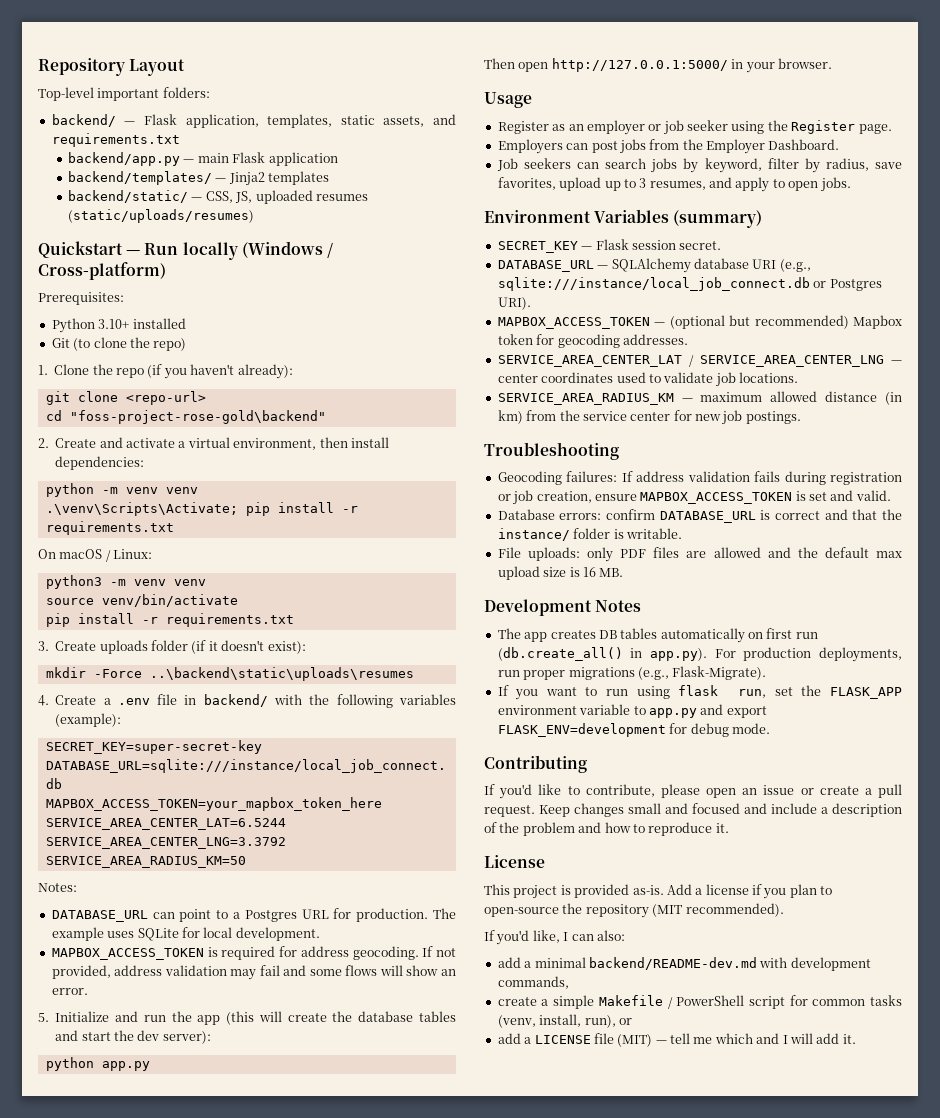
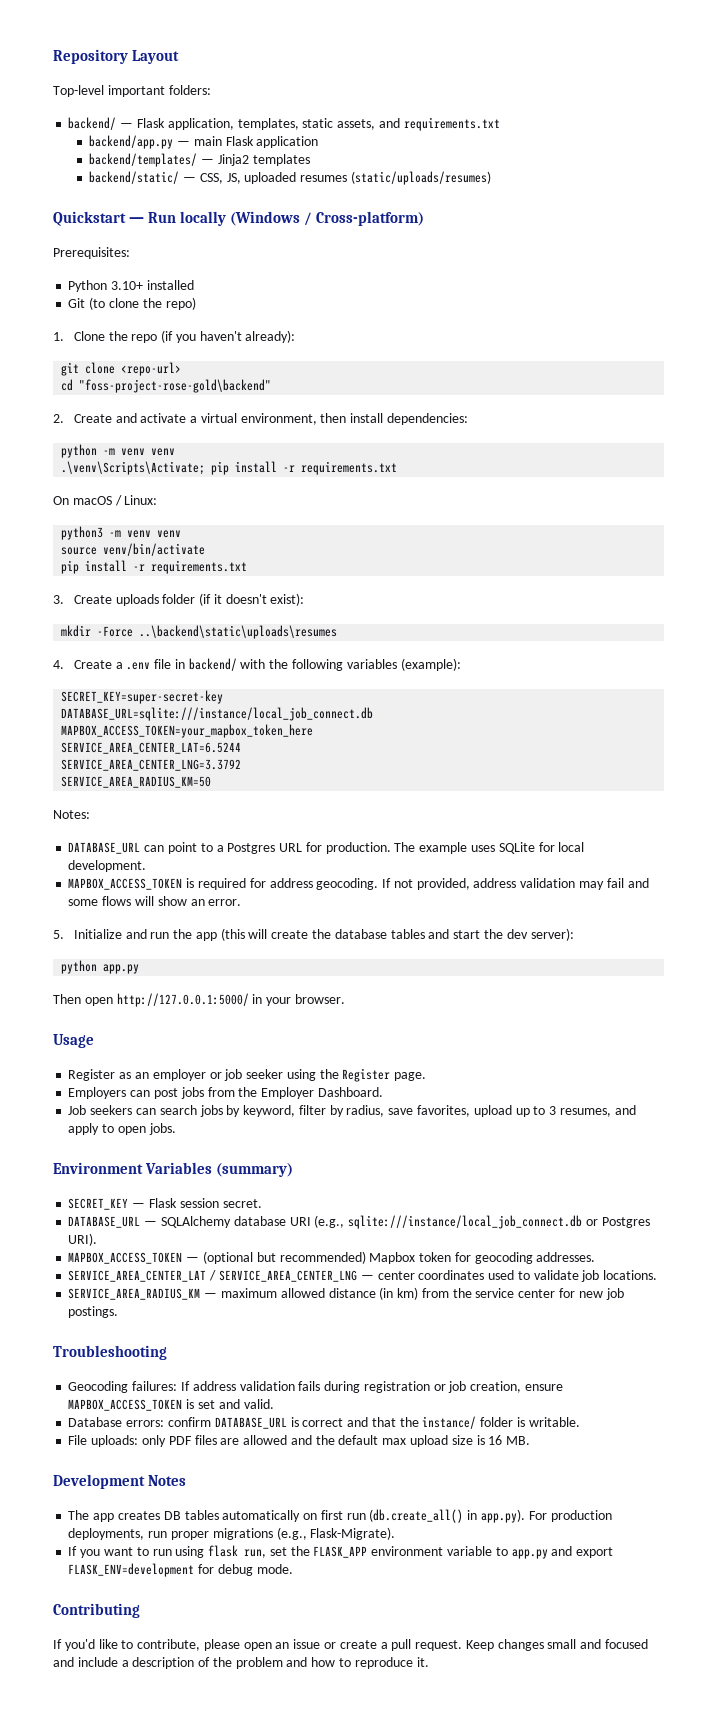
[484,855,545,868] [484,884,833,899] [484,903,784,918] [484,930,625,945] [497,957,871,971] [497,976,569,989] [497,995,902,1009] [497,1014,632,1028] [497,1033,856,1047] // License // This project is provided as-is. Add a license if you plan to open-source the repository (MIT recommended). // If you'd like, I can also: // add a minimal backend/README-dev.md with development commands, // create a simple Makefile / PowerShell script for common tasks (venv, install, run), or // add a LICENSE file (MIT) — tell me which and I will add it. -> (429, 1662) none

